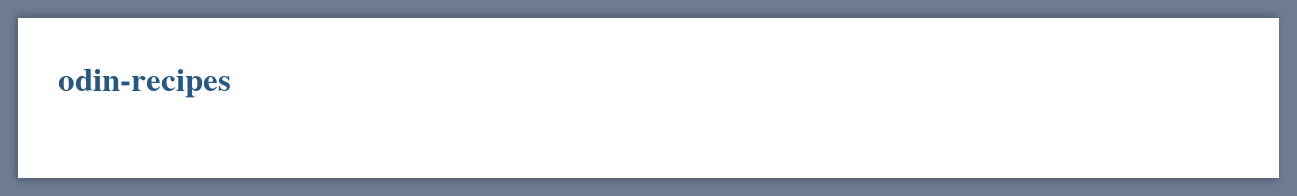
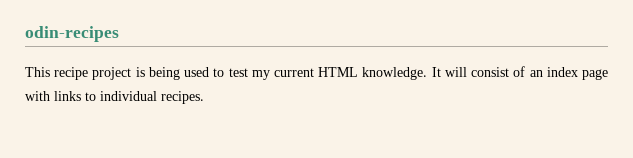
(231, 83) none -> [25,66,608,80] [25,91,204,104] // This recipe project is being used to test my current HTML knowledge. It will consist of an index page with links to individual recipes.

